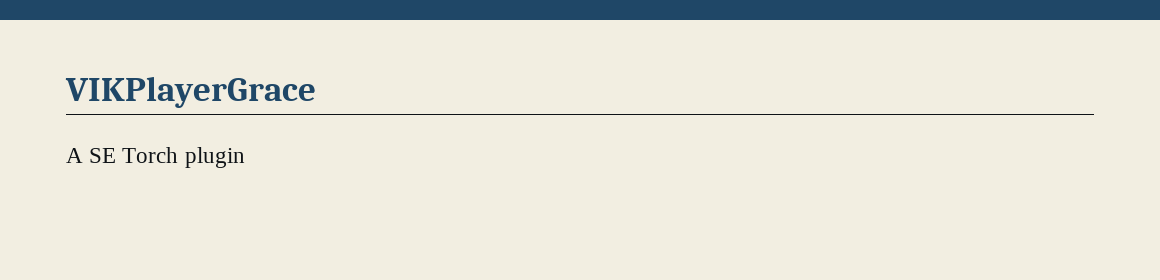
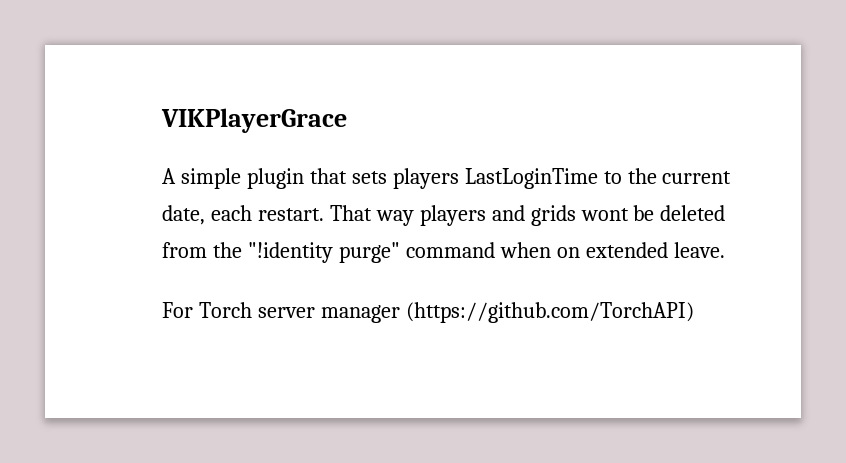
[89,147,245,168] SE Torch plugin -> [180,168,732,189] [162,205,726,226] [162,242,725,263] [162,302,694,323] simple plugin that sets players LastLoginTime to the current date, each restart. That way players and grids wont be deleted from the "!identity purge" command when on extended leave. // For Torch server manager (https://github.com/TorchAPI)

